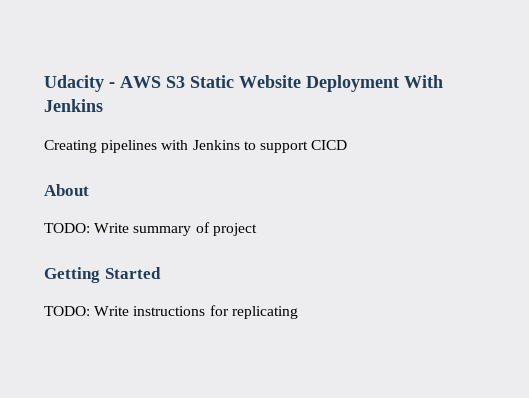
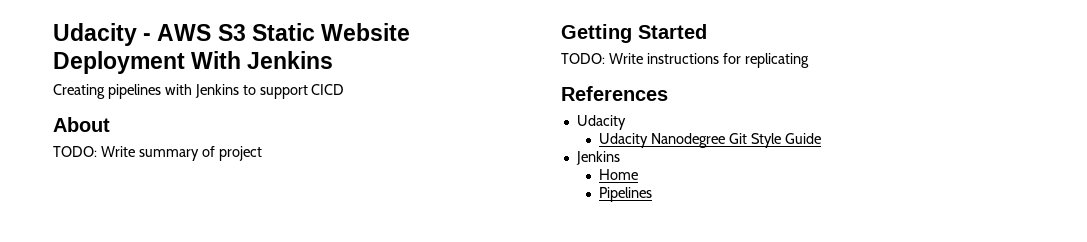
(298, 312) none -> [561,86,668,101] [576,115,626,130] [599,133,822,148] [575,151,620,165] [599,169,639,180] [599,187,653,202] // References // Udacity // Udacity Nanodegree Git Style Guide // Jenkins // Home // Pipelines

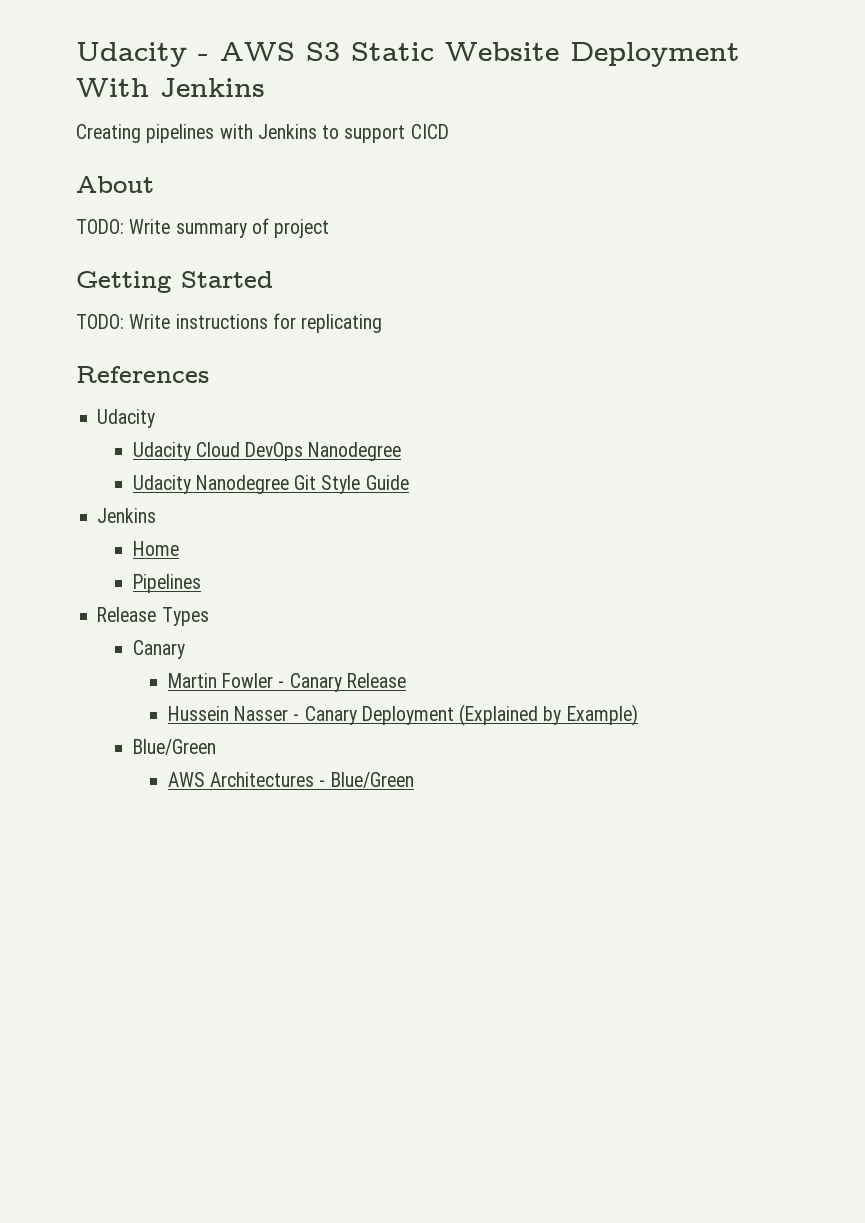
(626, 122) none -> [132,442,402,461] // Udacity Cloud DevOps Nanodegree
(653, 194) none -> [97,607,209,626] [132,640,185,659] [167,673,406,692] [167,704,638,726] [132,739,216,755] [167,772,414,788] // Release Types // Canary // Martin Fowler - Canary Release // Hussein Nasser - Canary Deployment (Explained by Example) // Blue/Green // AWS Architectures - Blue/Green

